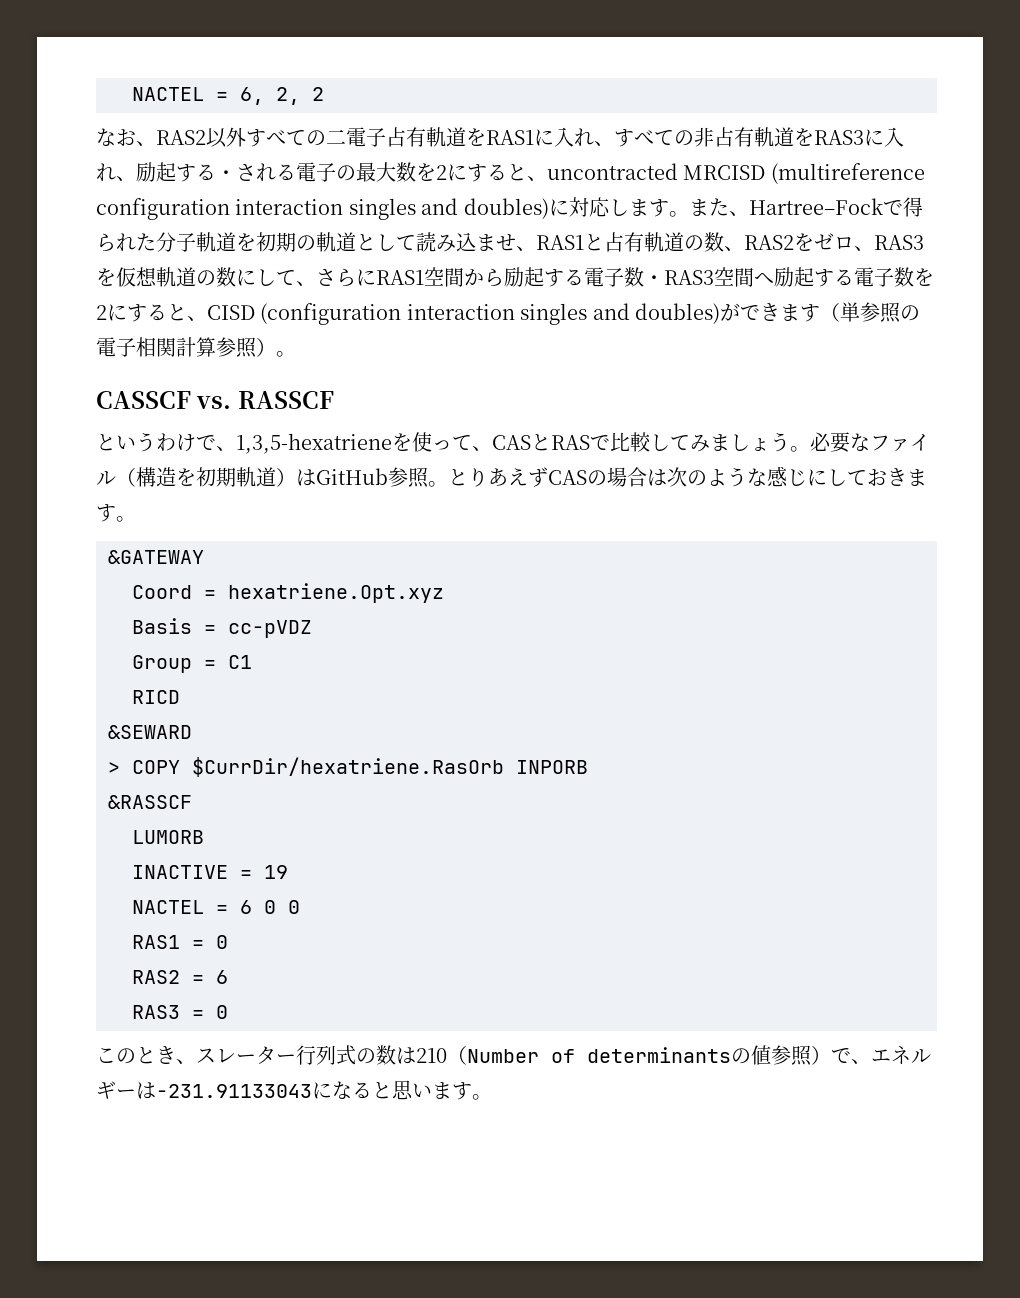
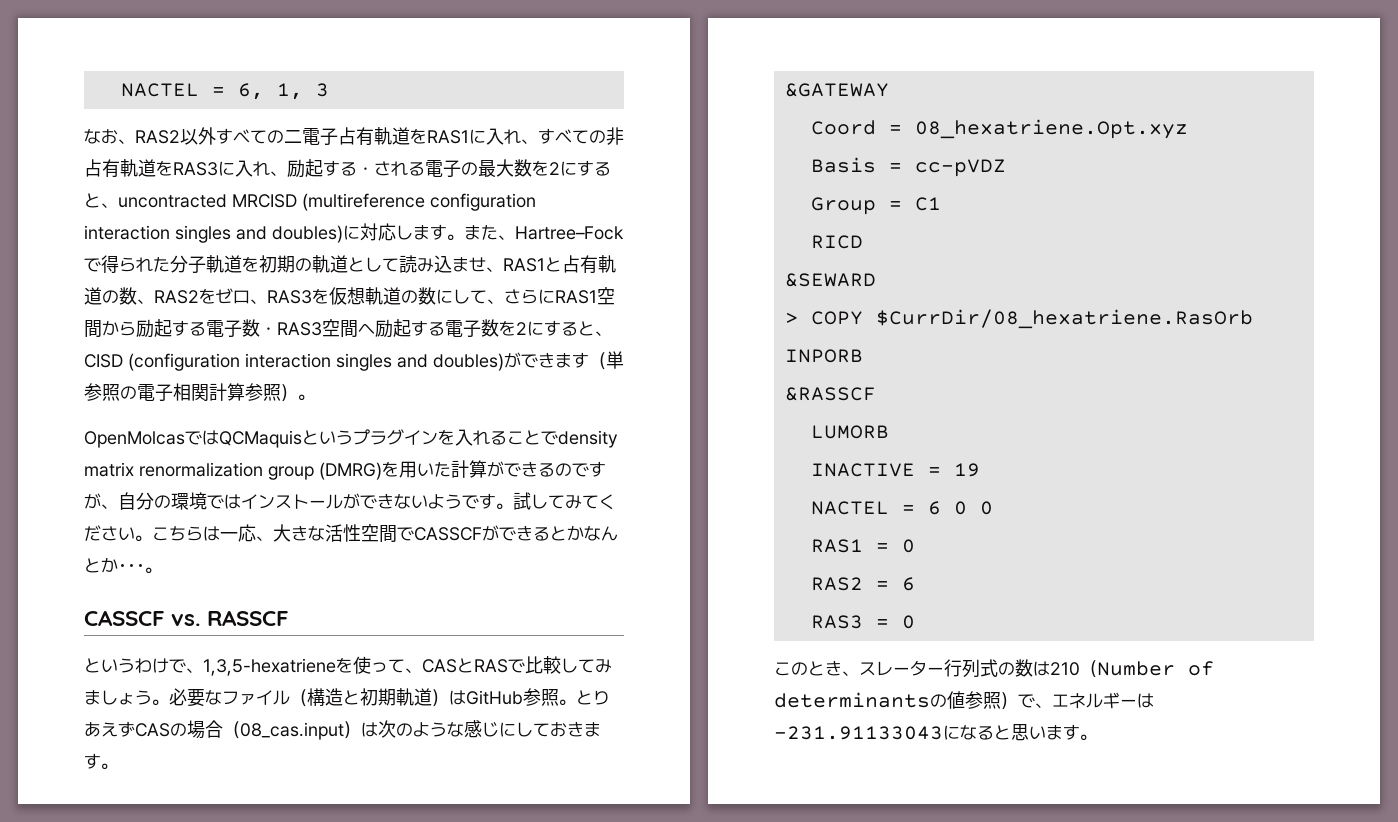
[276,87,324,105] 2, 2 -> [276,83,329,100] 1, 3
(296, 354) none -> [84,429,618,448] [84,460,606,480] [84,492,616,510] [84,524,618,543] [84,557,162,574] // OpenMolcasではQCMaquisというプラグインを入れることでdensity matrix renormalization group (DMRG)を用いた計算ができるのですが、自分の環境ではインストールができないようです。試してみてください。こちらは一応、大きな活性空間でCASSCFができるとかなんとか･･･。
[176,468,196,486] を -> [343,690,360,705] と
(647, 477) none -> [223,721,361,740] （08_cas.input）
[228,583,444,603] hexatriene.Opt.xyz -> [914,119,1188,139] 08_hexatriene.Opt.xyz
[192,757,504,777] $CurrDir/hexatriene.RasOrb -> [875,309,1253,329] $CurrDir/08_hexatriene.RasOrb

